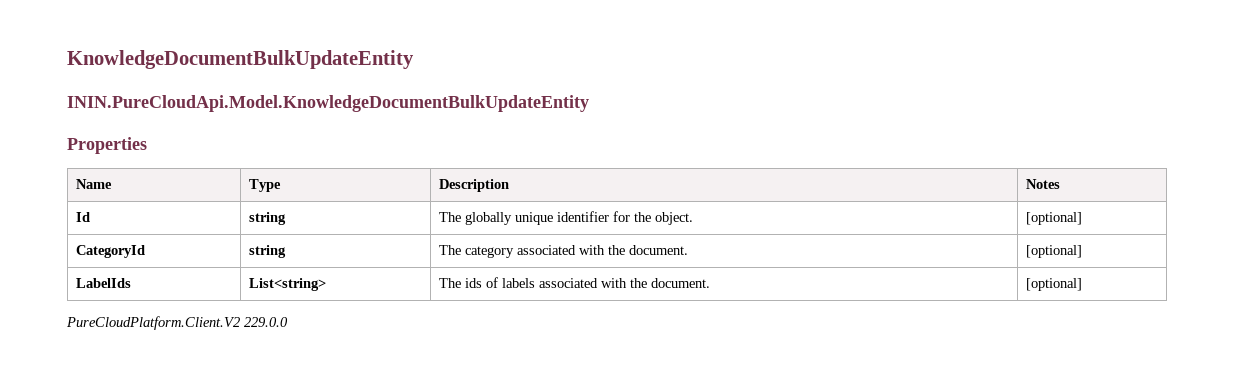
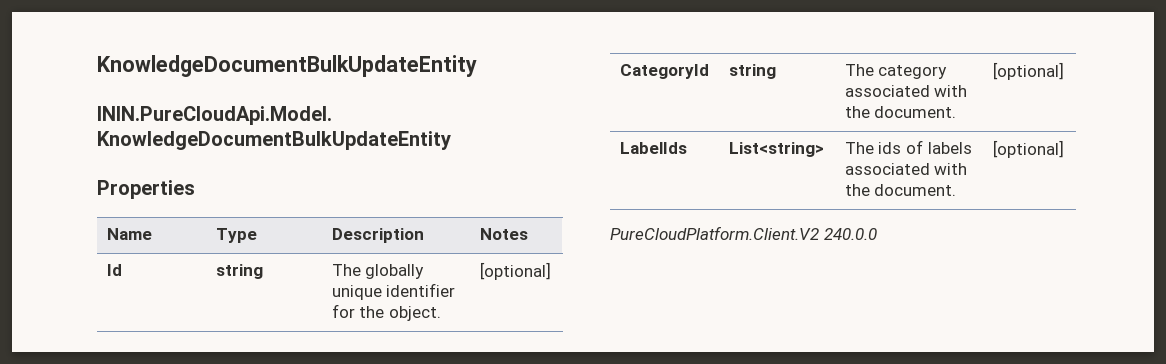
[244,317,288,327] 229.0.0 -> [823,228,877,240] 240.0.0

